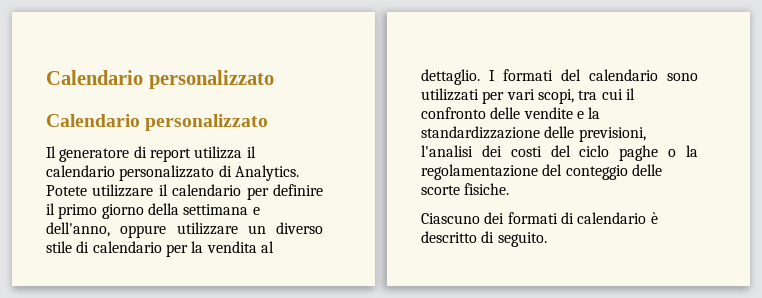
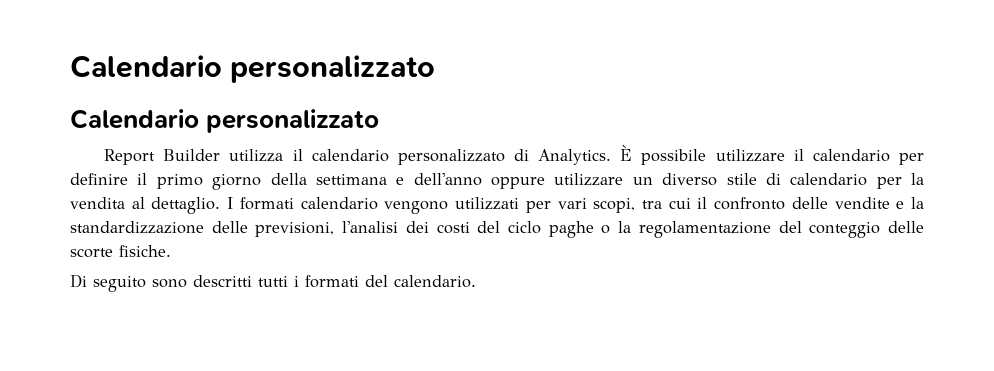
[46,146,191,162] Il generatore di report -> [104,149,221,165] Report Builder
[46,185,87,196] Potete -> [620,145,707,165] È possibile
[46,222,110,237] dell'anno, -> [413,173,482,186] dell'anno
[561,69,698,81] del calendario sono -> [300,197,449,214] calendario vengono
[421,212,658,224] [421,231,547,247] Ciascuno dei formati di calendario è descritto di seguito. -> [70,274,476,292] Di seguito sono descritti tutti i formati del calendario.

